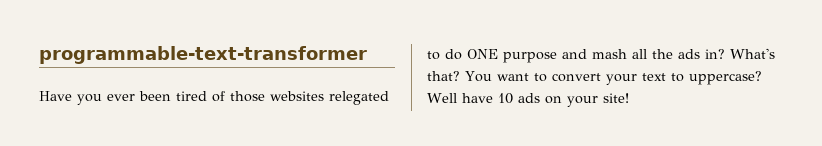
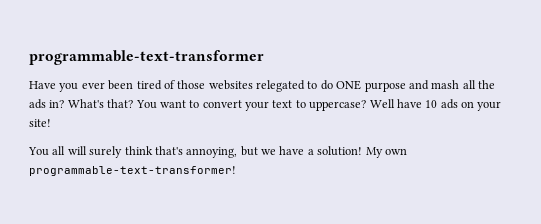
(629, 98) none -> [28,146,407,158] [29,166,236,176] // You all will surely think that's annoying, but we have a solution! My own programmable-text-transformer!

